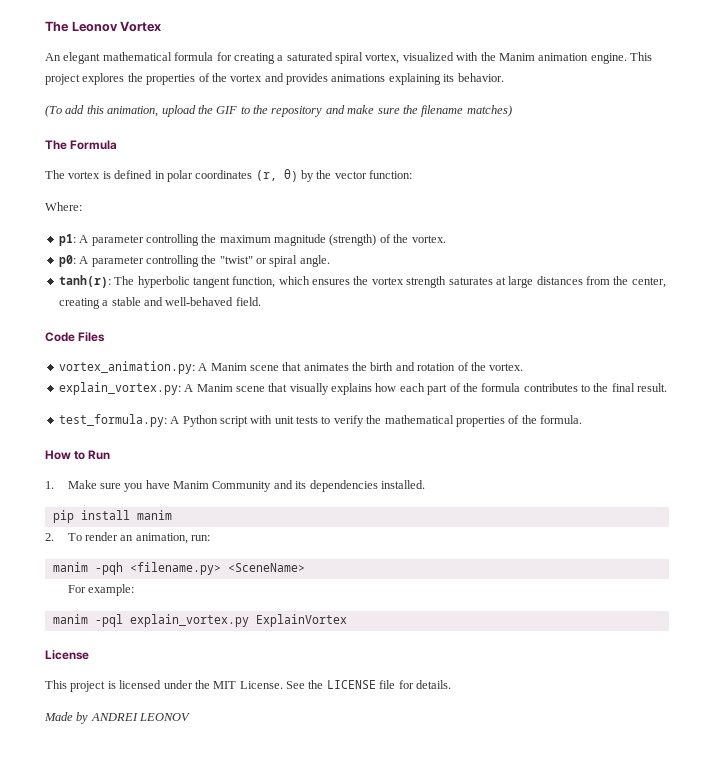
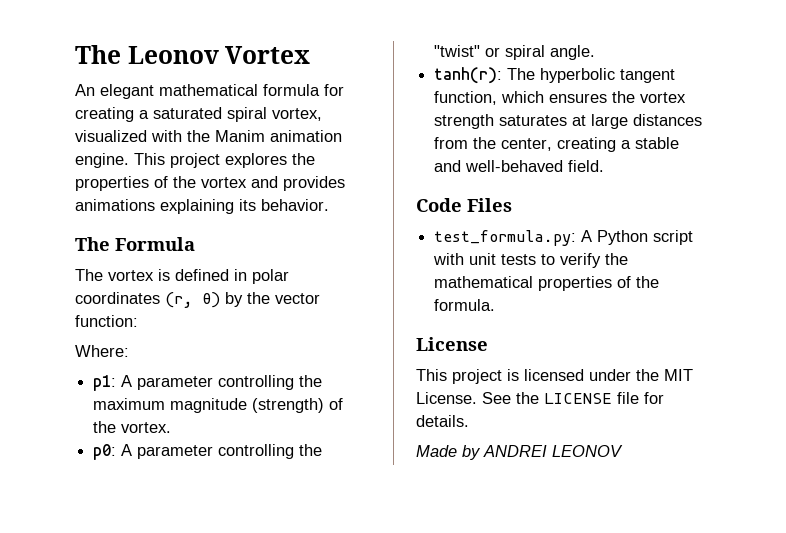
[45,105,512,117] // (To add this animation, upload the GIF to the repository and make sure the filename matches) -> (329, 205) none
[58,361,524,374] [58,382,668,395] // vortex_animation.py: A Manim scene that animates the birth and rotation of the vortex. // explain_vortex.py: A Manim scene that visually explains how each part of the formula contributes to the final result. -> (512, 205) none
[45,450,111,460] [45,480,425,492] [52,510,172,523] [45,532,211,544] [52,562,305,575] [67,584,134,596] [52,614,347,627] // How to Run // 1. Make sure you have Manim Community and its dependencies installed. // pip install manim // 2. To render an animation, run: // manim -pqh <filename.py> <SceneName> // For example: // manim -pql explain_vortex.py ExplainVortex -> (496, 305) none

